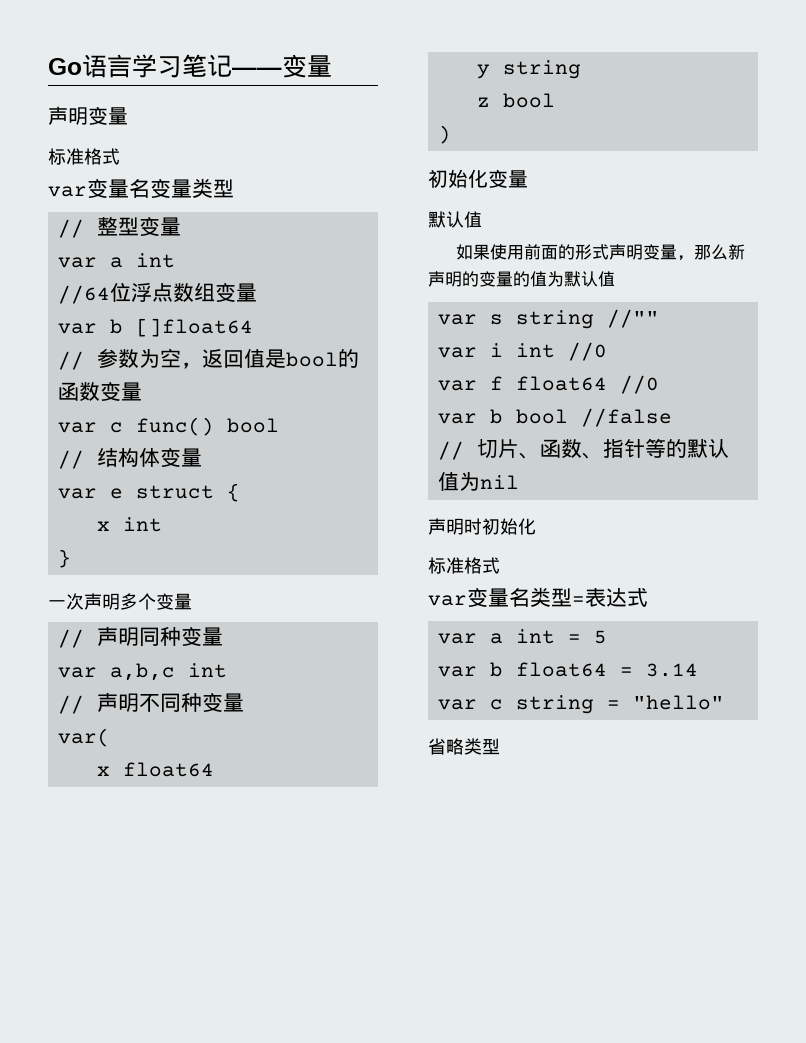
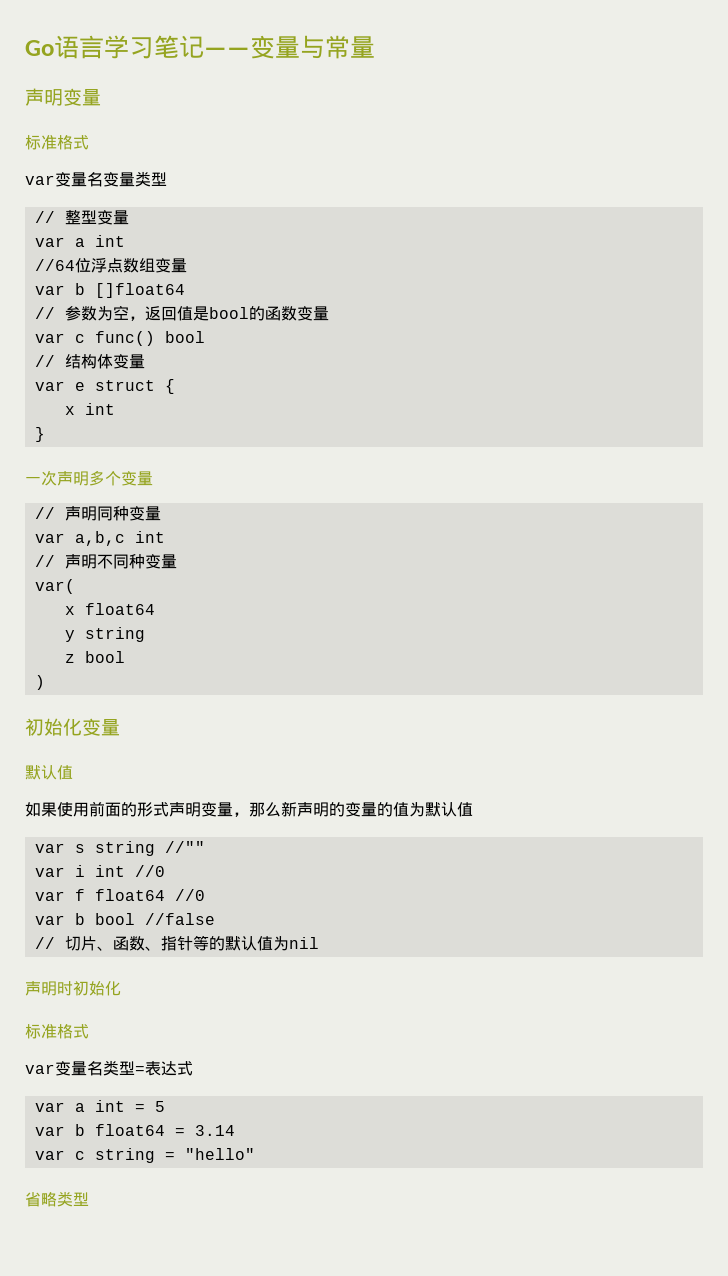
(332, 66) none -> [300,35,375,59] 与常量

